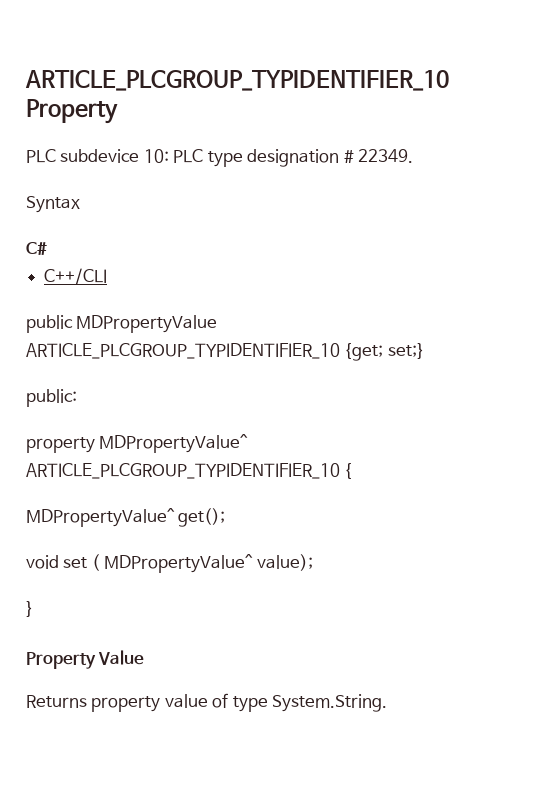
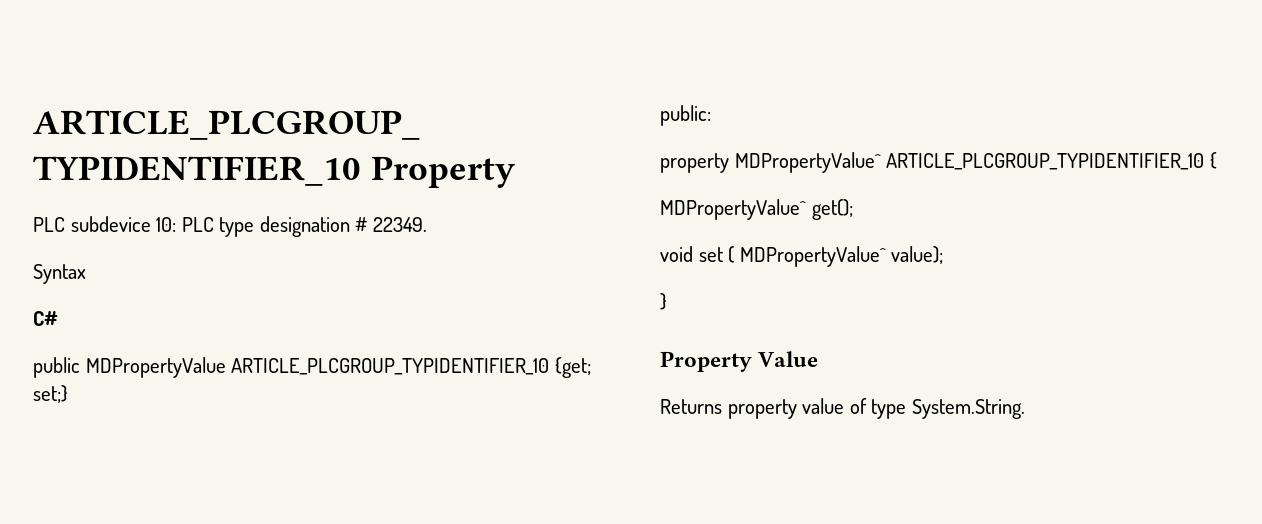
[44,268,108,285] // C++/CLI -> (58, 318) none

